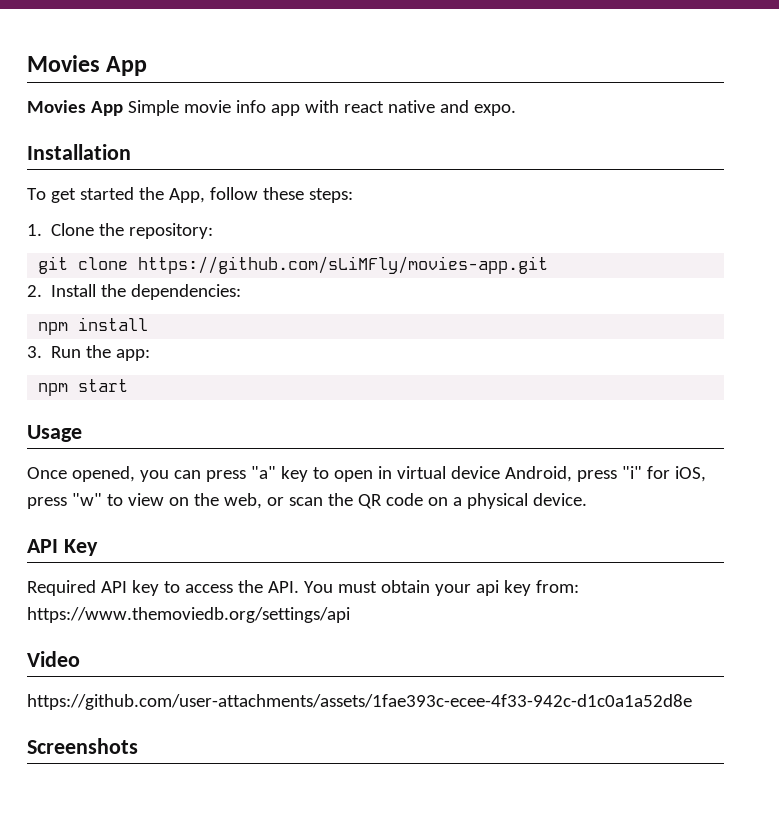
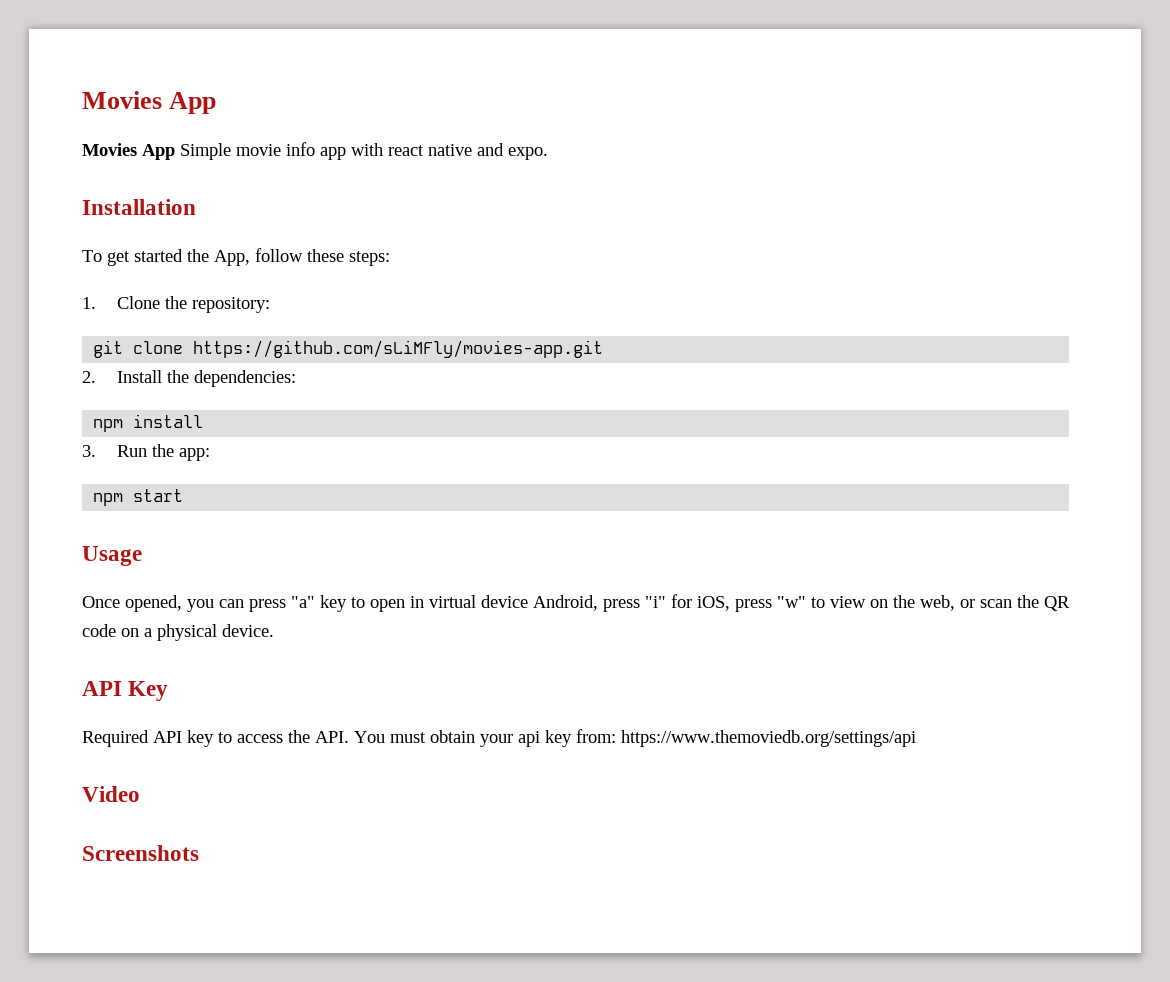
[27,694,692,710] // https://github.com/user-attachments/assets/1fae393c-ecee-4f33-942c-d1c0a1a52d8e -> (140, 794) none

